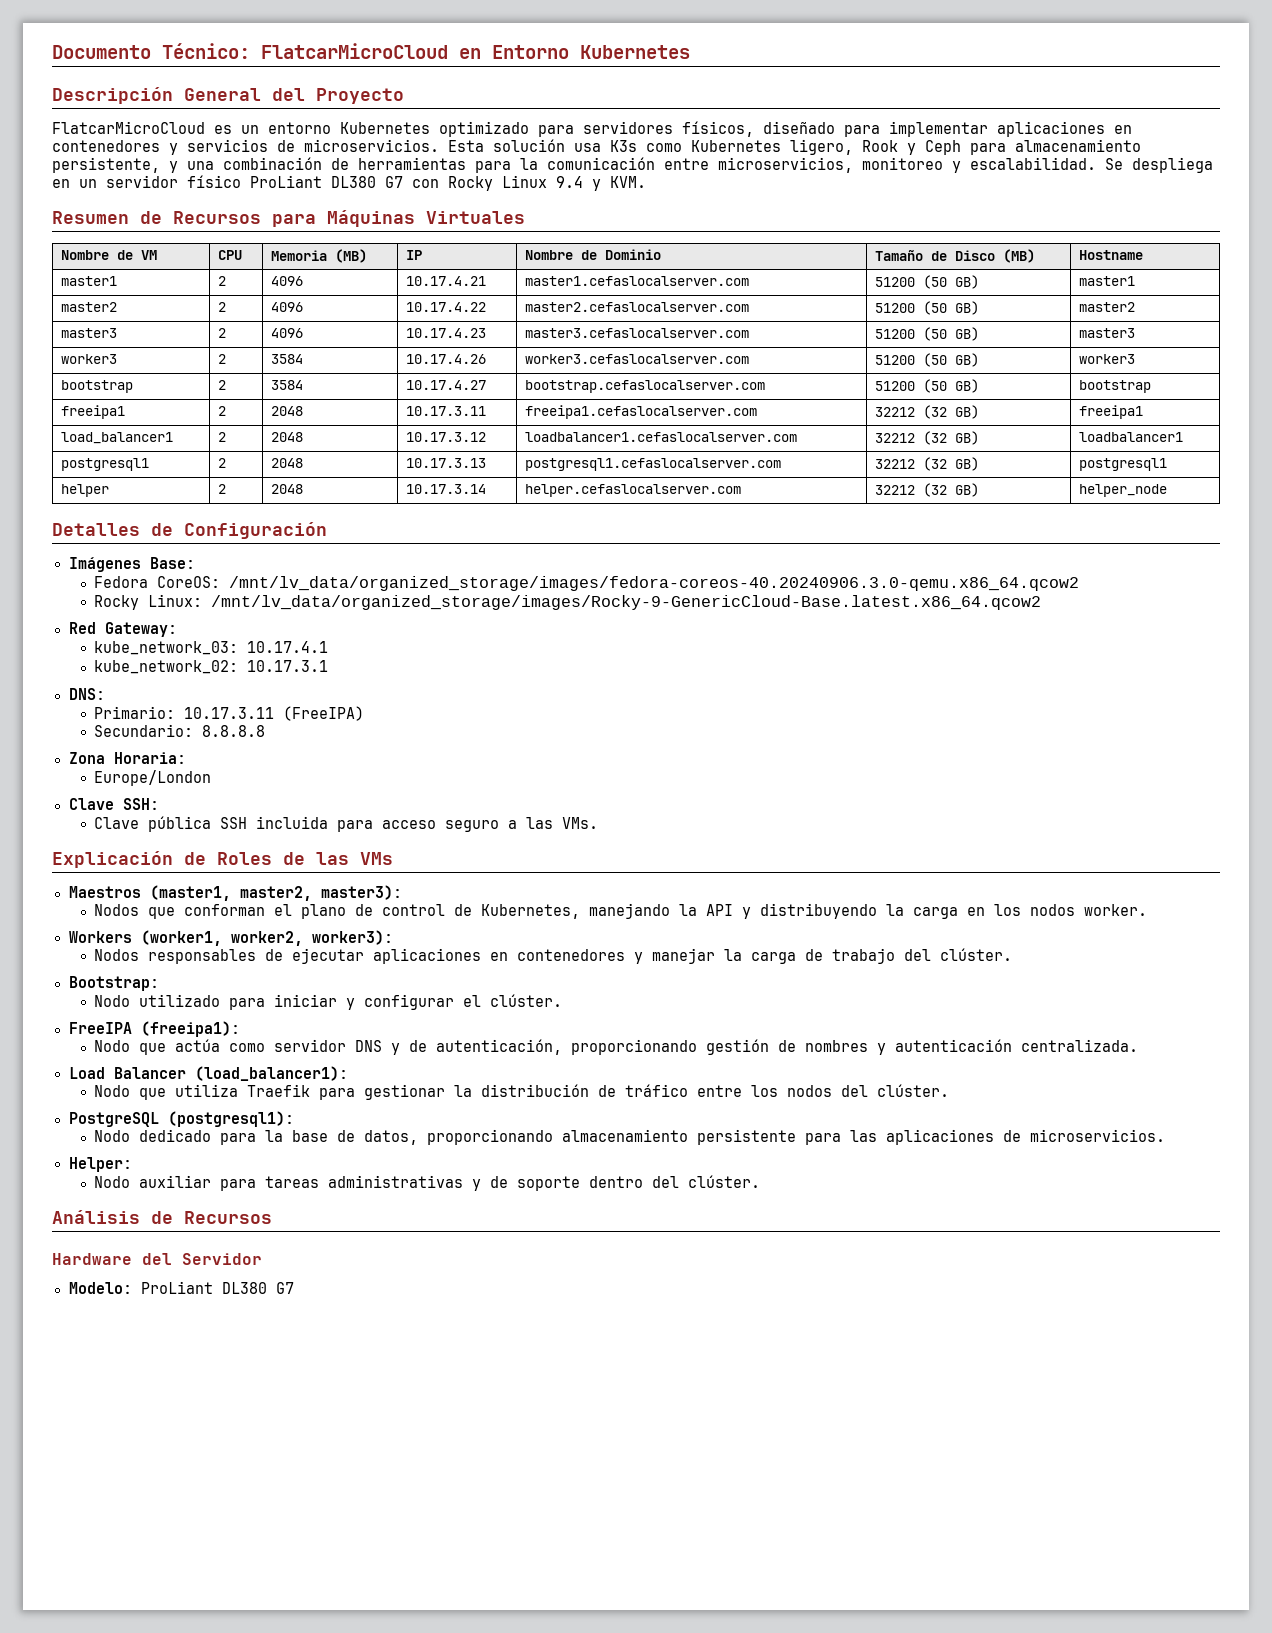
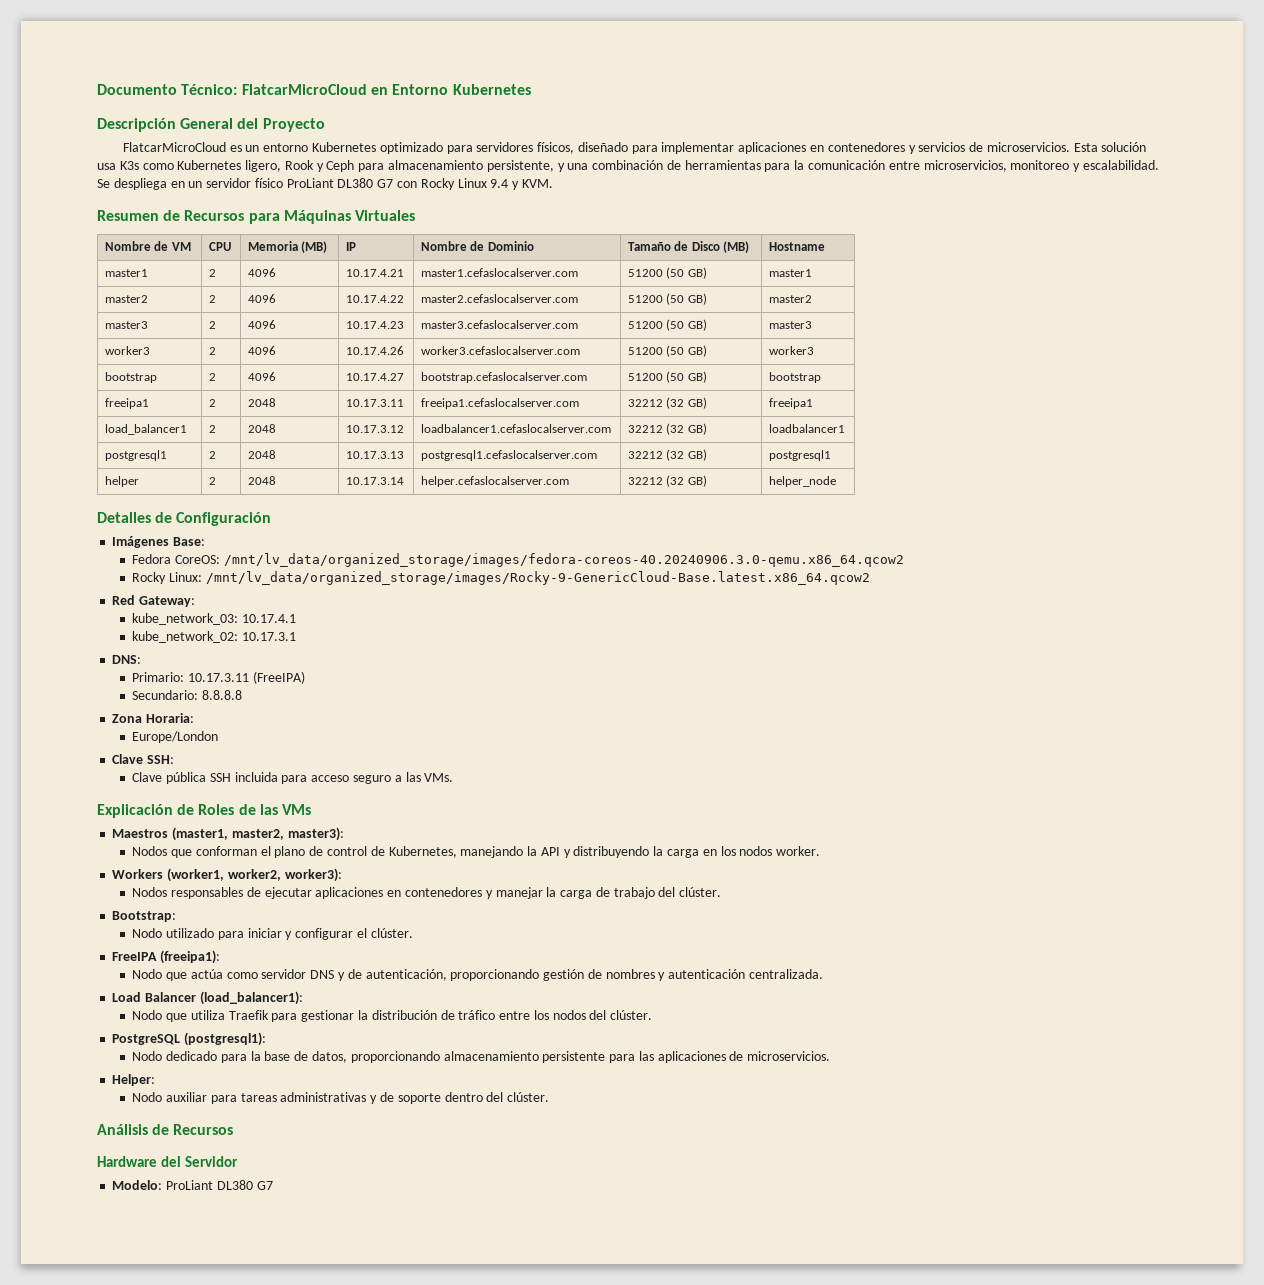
[271,354,304,364] 3584 -> [248,346,277,355] 4096
[271,380,304,390] 3584 -> [248,372,277,381] 4096

